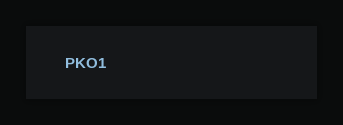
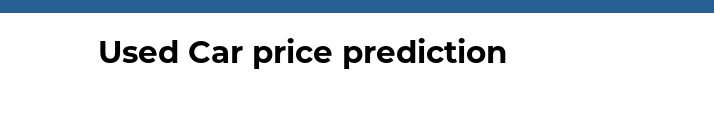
[65,58,106,68] PKO1 -> [98,38,507,69] Used Car price prediction

